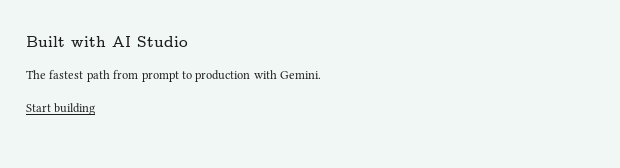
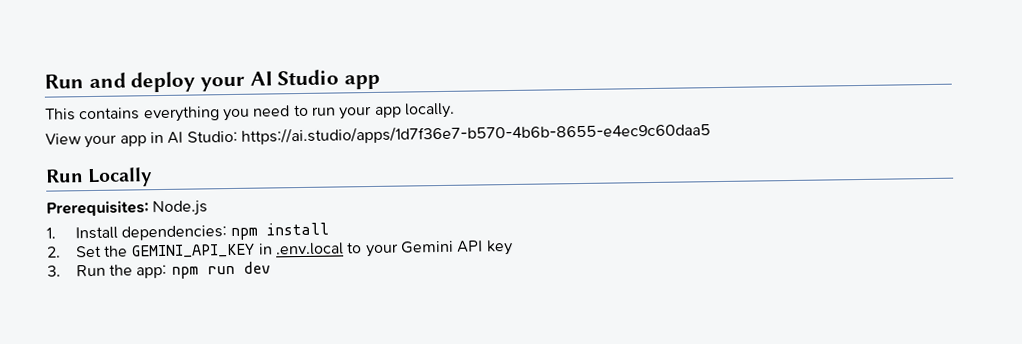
[26,36,188,47] [26,70,321,82] [26,103,96,115] Built with AI Studio // The fastest path from prompt to production with Gemini. // Start building -> [44,69,381,93] [45,102,455,123] [45,122,711,149] [45,167,154,188] [46,200,209,217] [46,222,330,241] [47,239,513,259] [47,261,271,279] Run and deploy your AI Studio app // This contains everything you need to run your app locally. // View your app in AI Studio: https://ai.studio/apps/1d7f36e7-b570-4b6b-8655-e4ec9c60daa5 // Run Locally // Prerequisites: Node.js // 1. Install dependencies: npm install // 2. Set the GEMINI_API_KEY in .env.local to your Gemini API key // 3. Run the app: npm run dev

